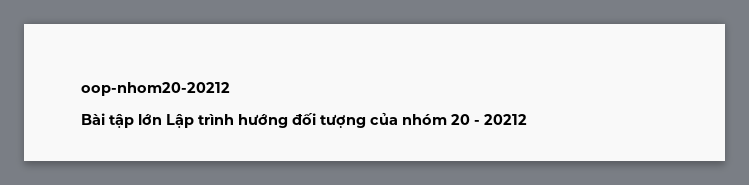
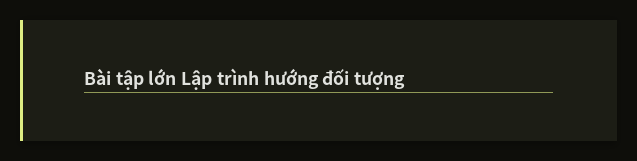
[81,82,230,96] oop-nhom20-20212 // -> (84, 76) none
[370,112,527,125] của nhóm 20 - 20212 -> (406, 80) none

